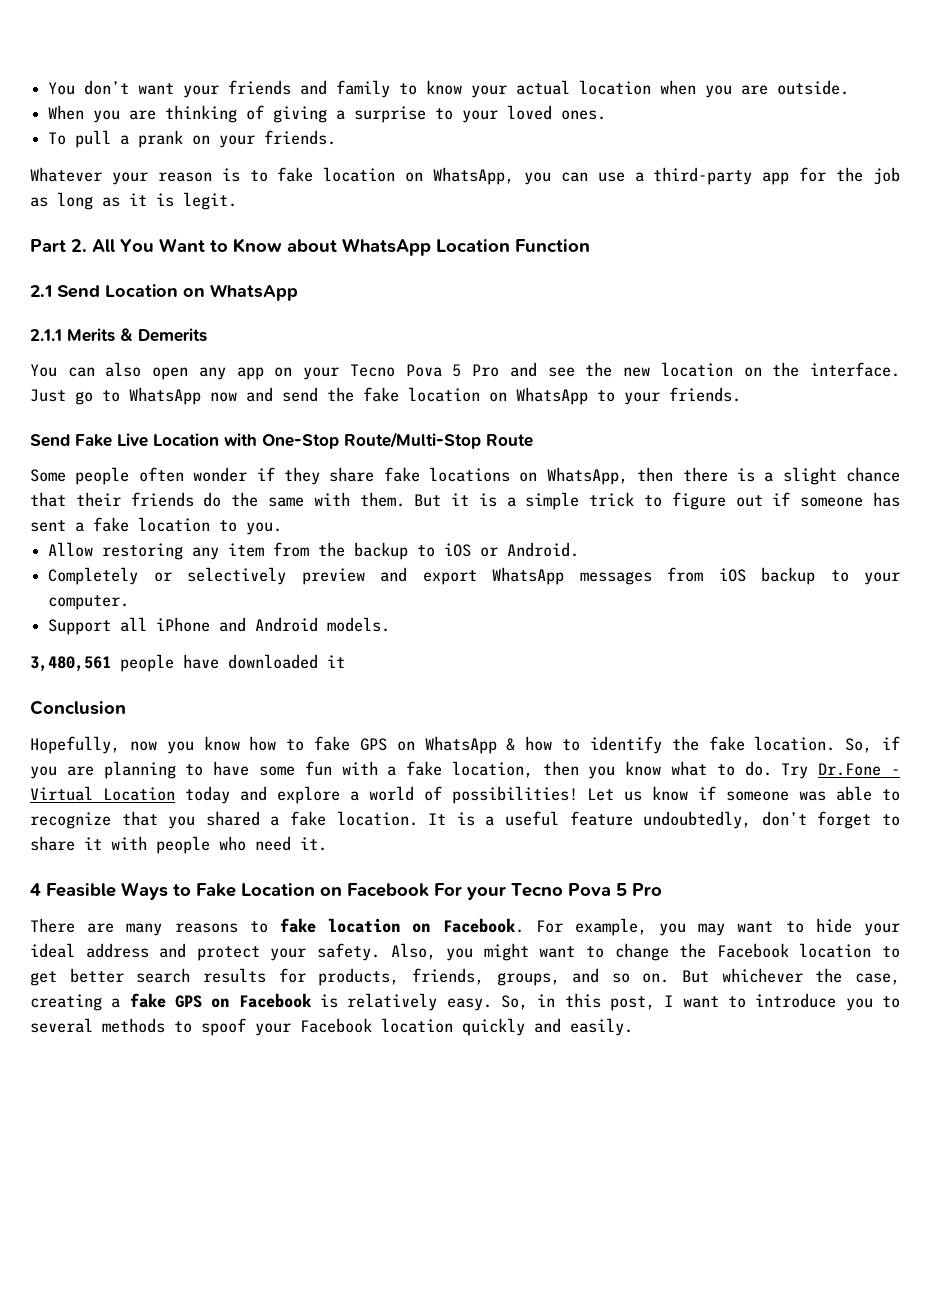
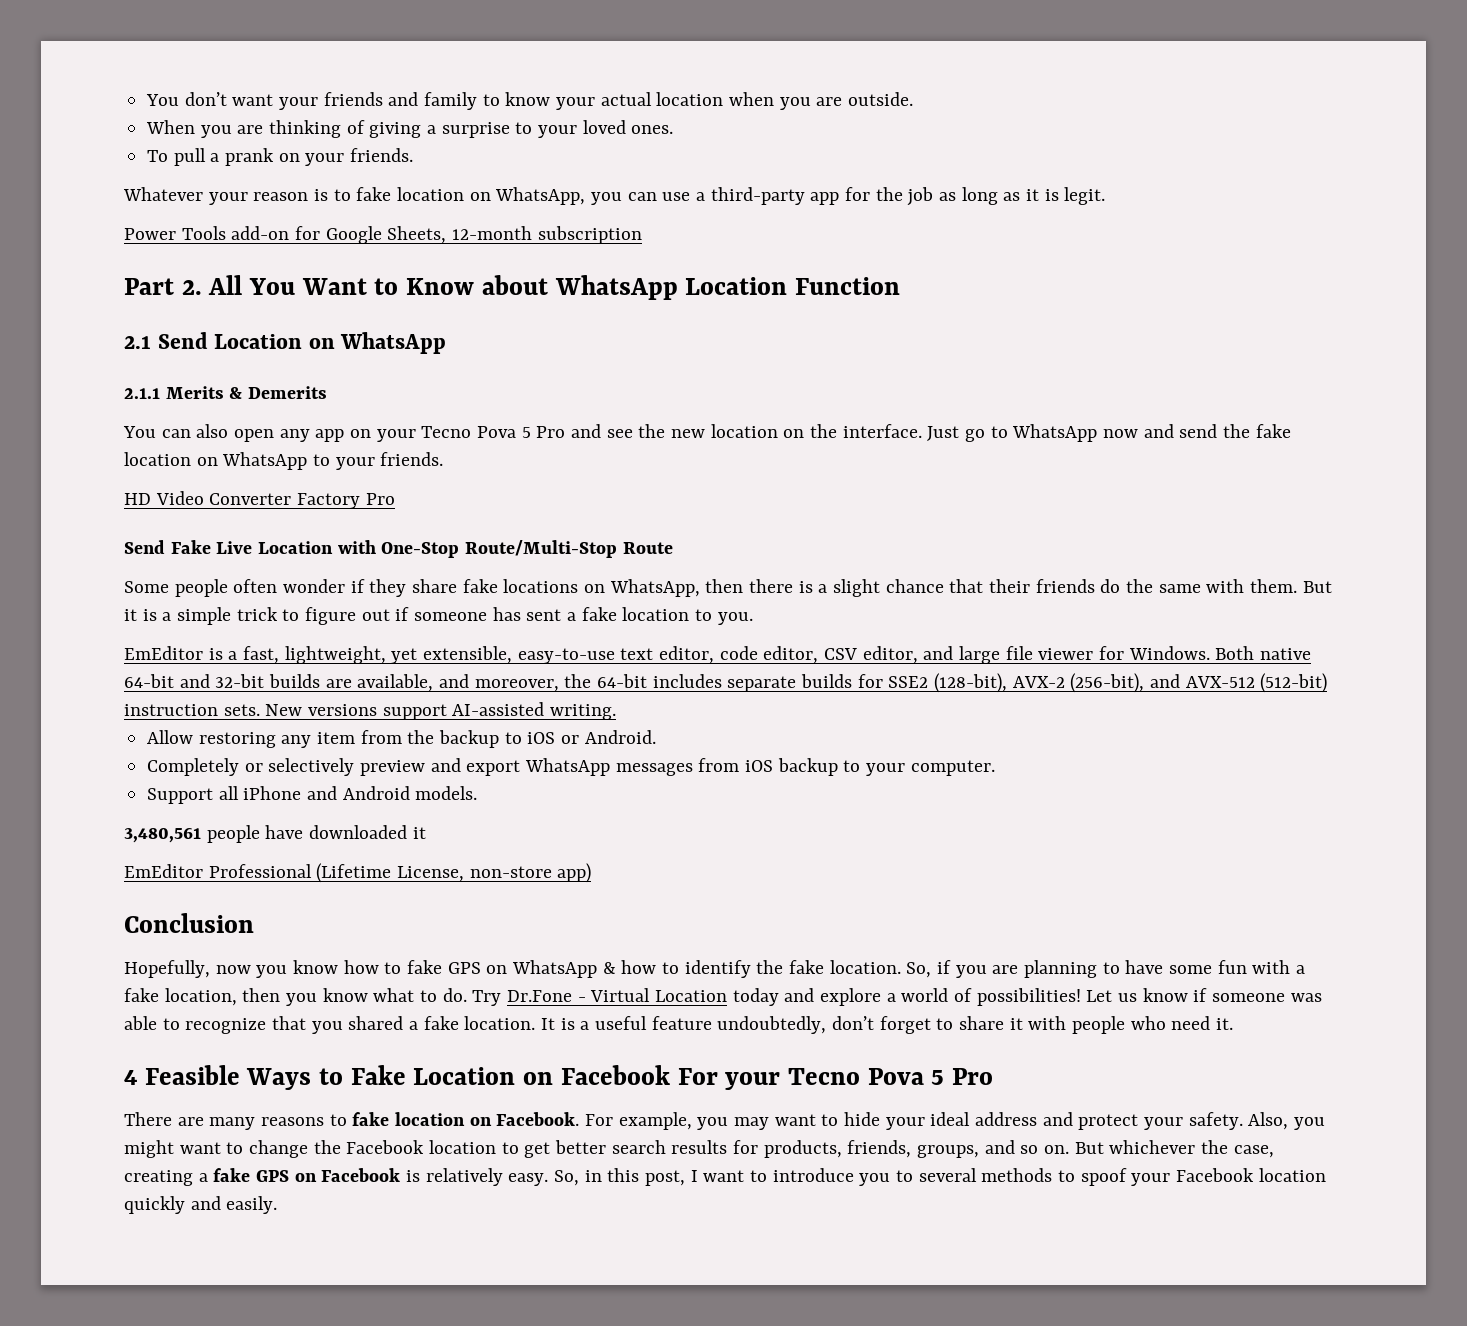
(237, 201) none -> [124,226,642,244] // Power Tools add-on for Google Sheets, 12-month subscription
(741, 394) none -> [124,491,395,509] // HD Video Converter Factory Pro
(282, 528) none -> [124,646,1312,664] [124,673,1328,693] [124,702,617,720] // EmEditor is a fast, lightweight, yet extensible, easy-to-use text editor, code editor, CSV editor, and large file viewer for Windows. Both native 64-bit and 32-bit builds are available, and moreover, the 64-bit includes separate builds for SSE2 (128-bit), AVX-2 (256-bit), and AVX-512 (512-bit) instruction sets. New versions support AI-assisted writing.
(345, 661) none -> [124,863,592,883] // EmEditor Professional (Lifetime License, non-store app)

